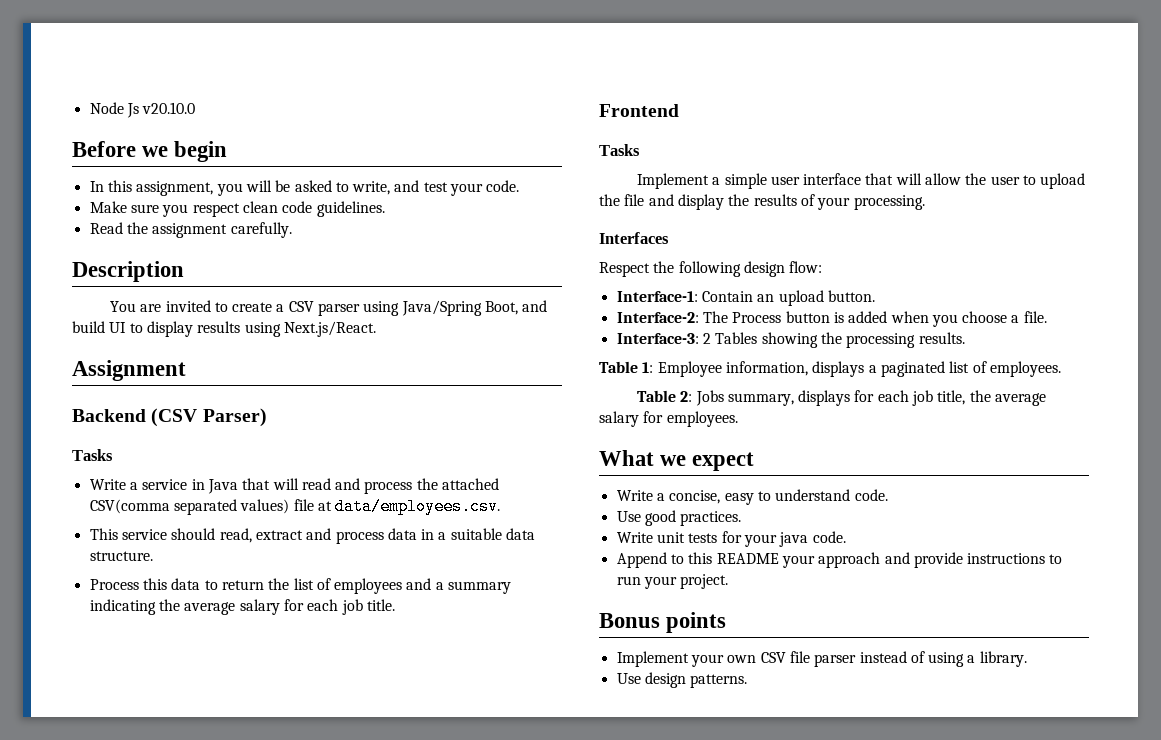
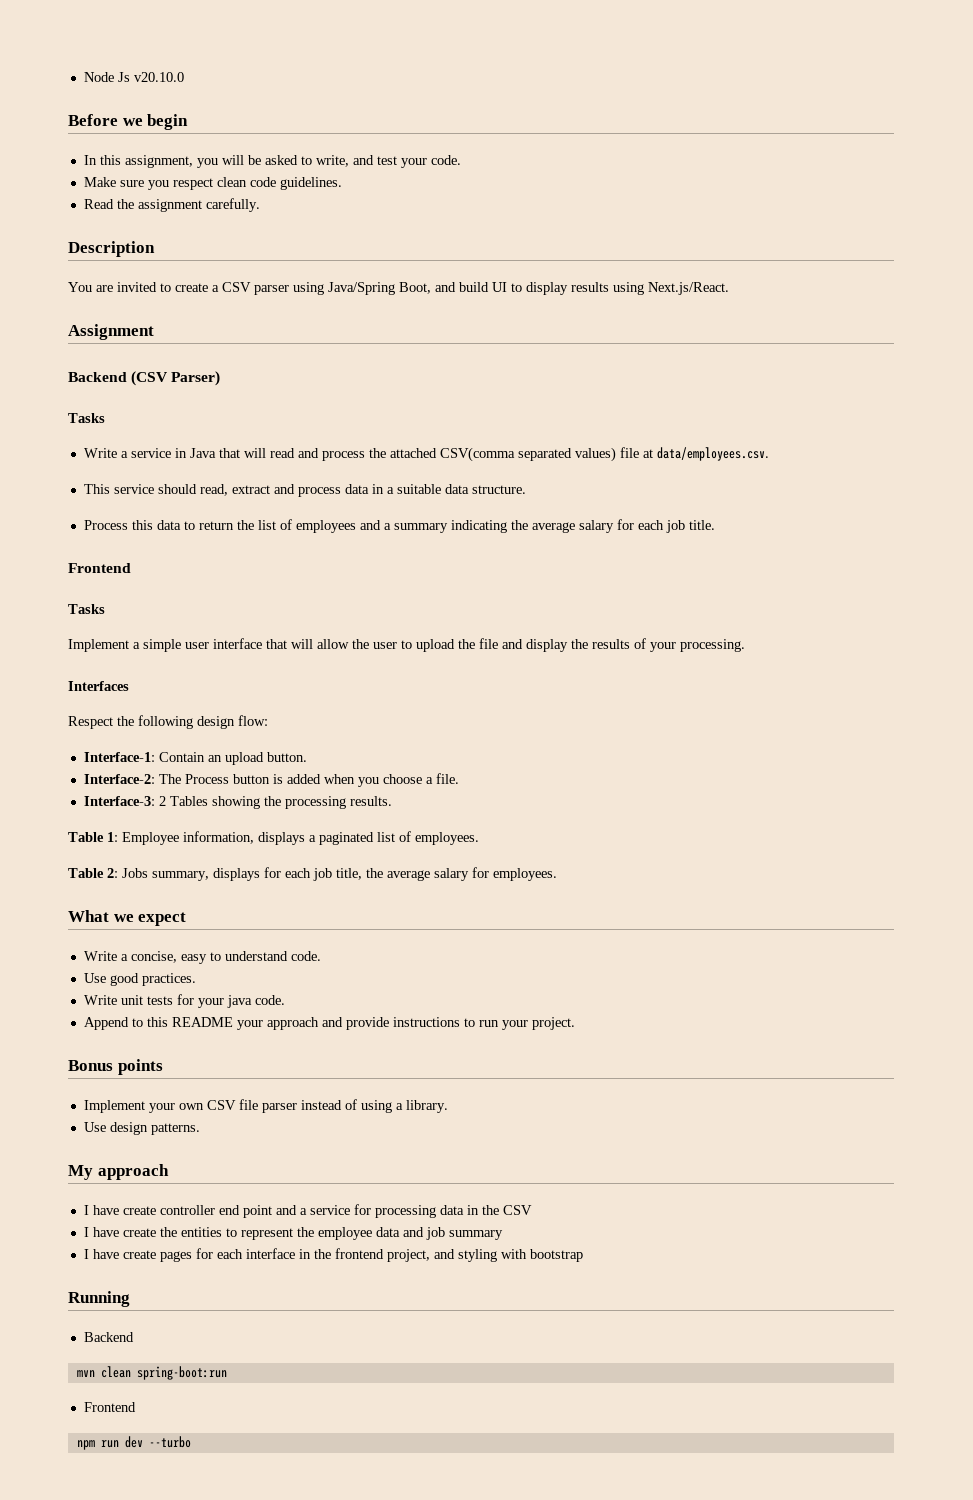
(748, 681) none -> [68,1164,169,1180] [83,1204,532,1218] [83,1227,503,1240] [83,1248,583,1262] [68,1291,130,1307] [83,1332,134,1342] [76,1366,227,1380] [83,1402,136,1412] [76,1436,191,1450] // My approach // I have create controller end point and a service for processing data in the CSV // I have create the entities to represent the employee data and job summary // I have create pages for each interface in the frontend project, and styling with bootstrap // Running // Backend // mvn clean spring-boot:run // Frontend // npm run dev --turbo

